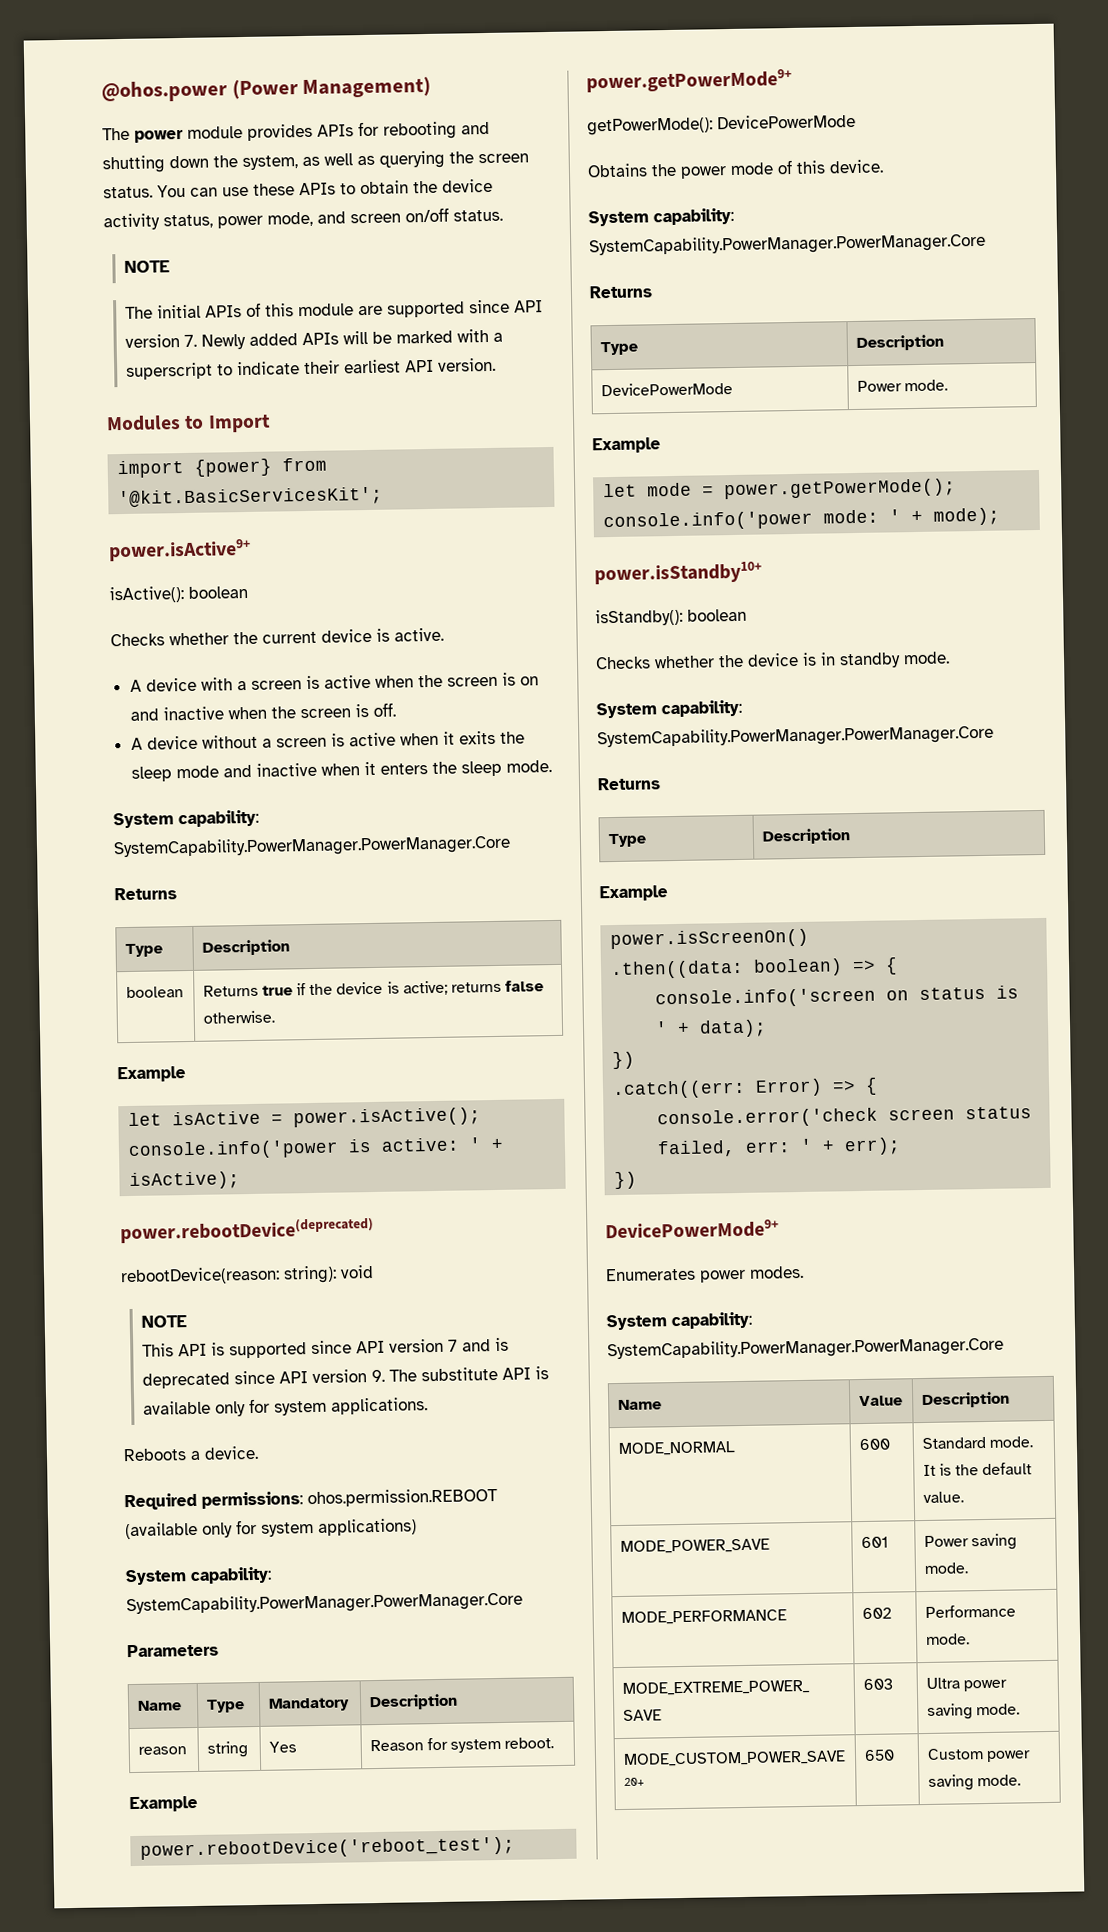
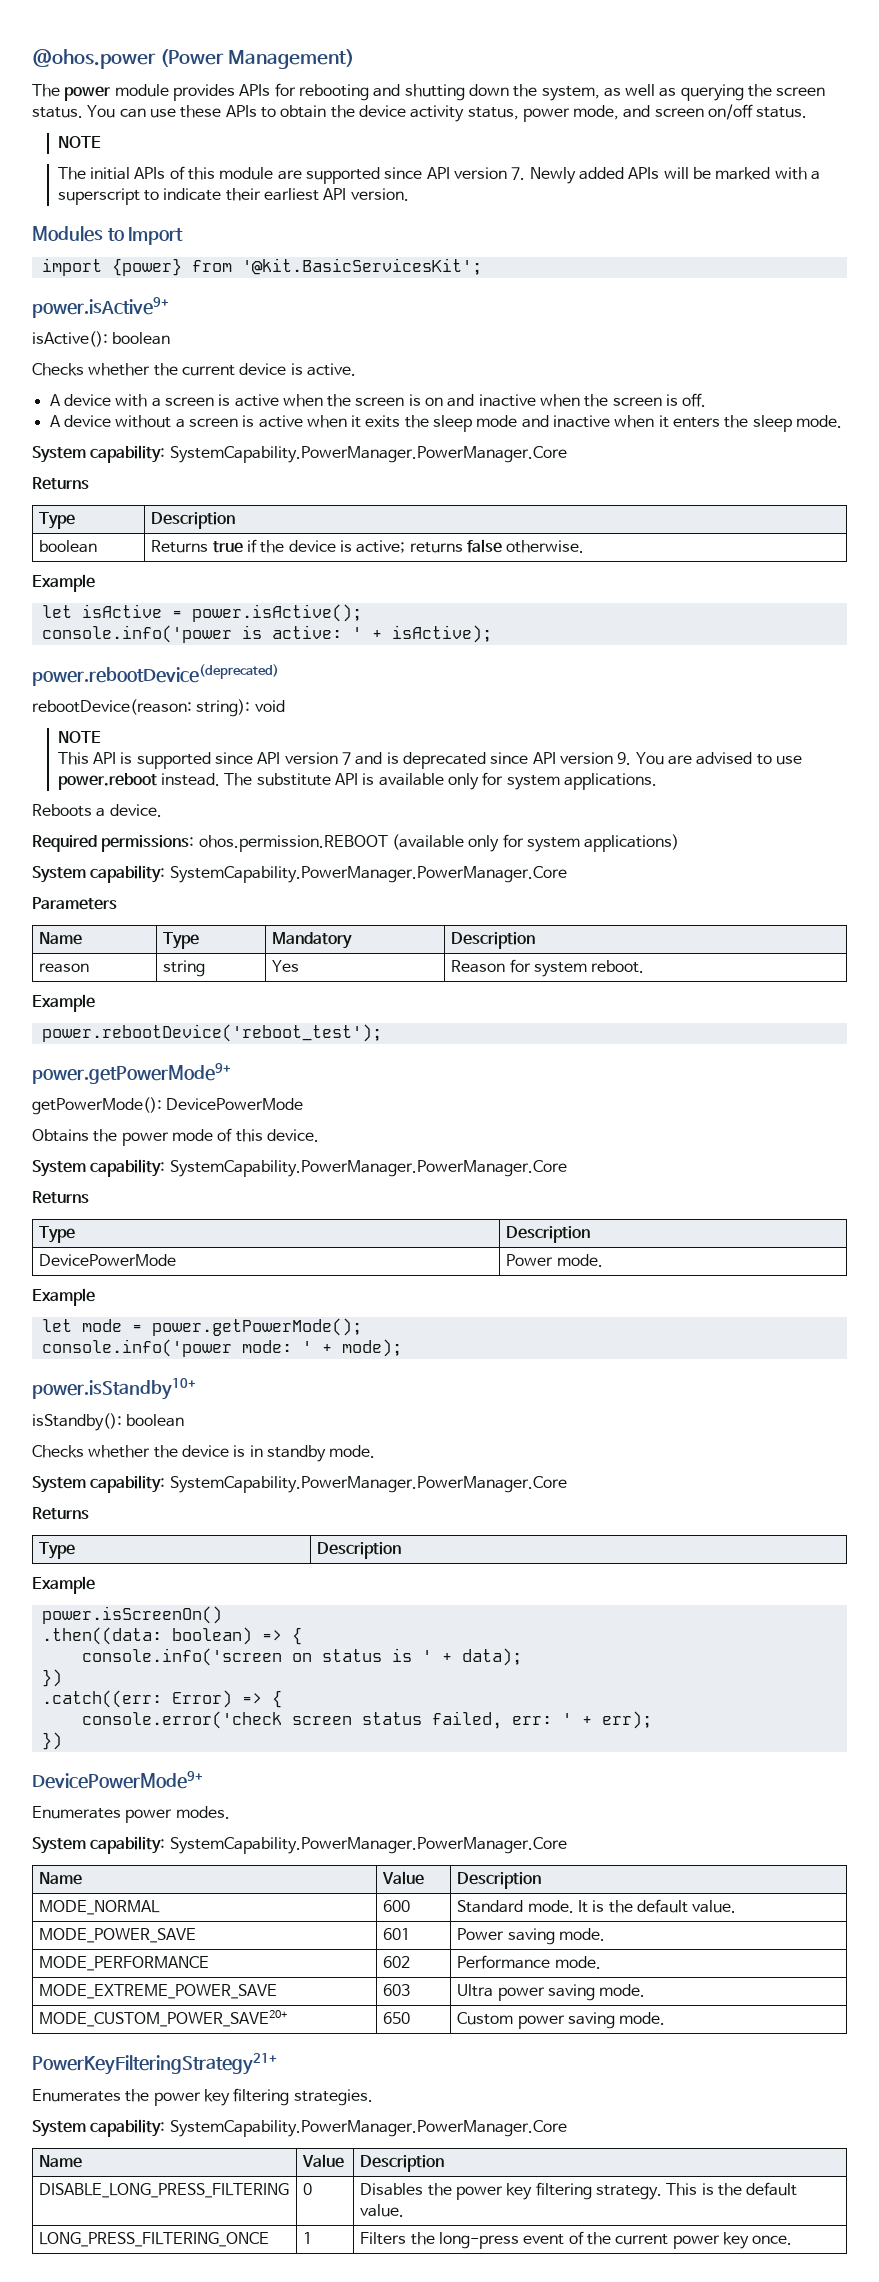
(385, 1376) none -> [635,752,802,765] [57,773,221,790] You are advised to use power.reboot instead.
(1021, 1780) none -> [32,2053,277,2075] [32,2088,373,2106] [32,2119,567,2137] [39,2155,83,2168] [302,2154,345,2168] [360,2155,445,2172] [39,2183,290,2198] [303,2183,313,2195] [360,2182,798,2200] [360,2204,405,2217] [39,2232,270,2247] [303,2232,313,2244] [360,2231,793,2249] // PowerKeyFilteringStrategy21+ // Enumerates the power key filtering strategies. // System capability: SystemCapability.PowerManager.PowerManager.Core // Name | Value | Description // DISABLE_LONG_PRESS_FILTERING | 0 | Disables the power key filtering strategy. This is the default value. // LONG_PRESS_FILTERING_ONCE | 1 | Filters the long-press event of the current power key once.

